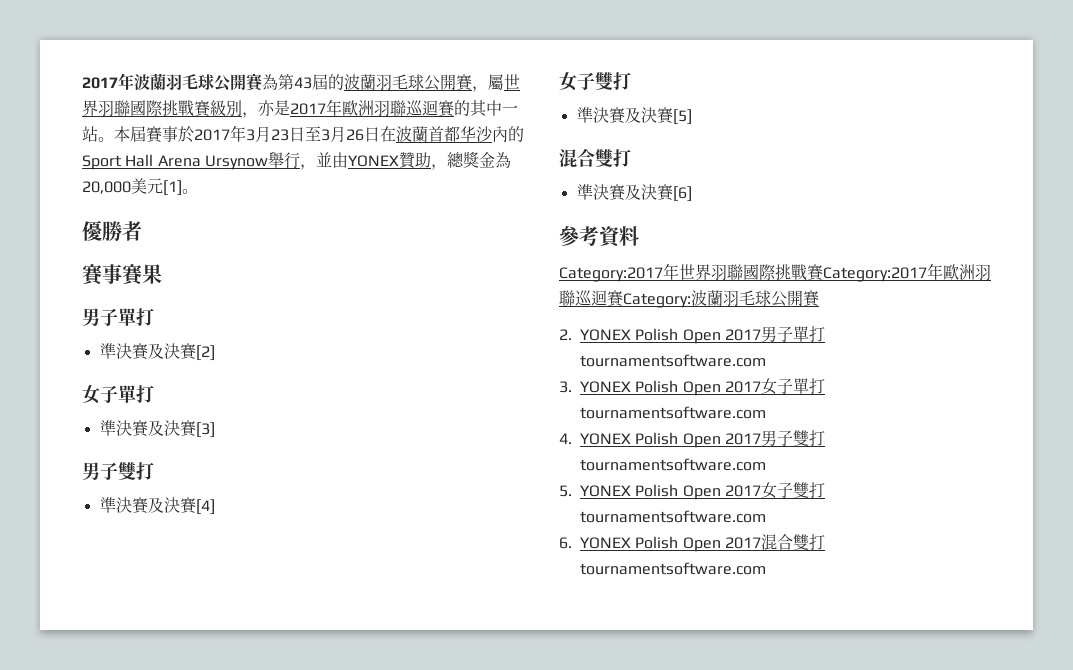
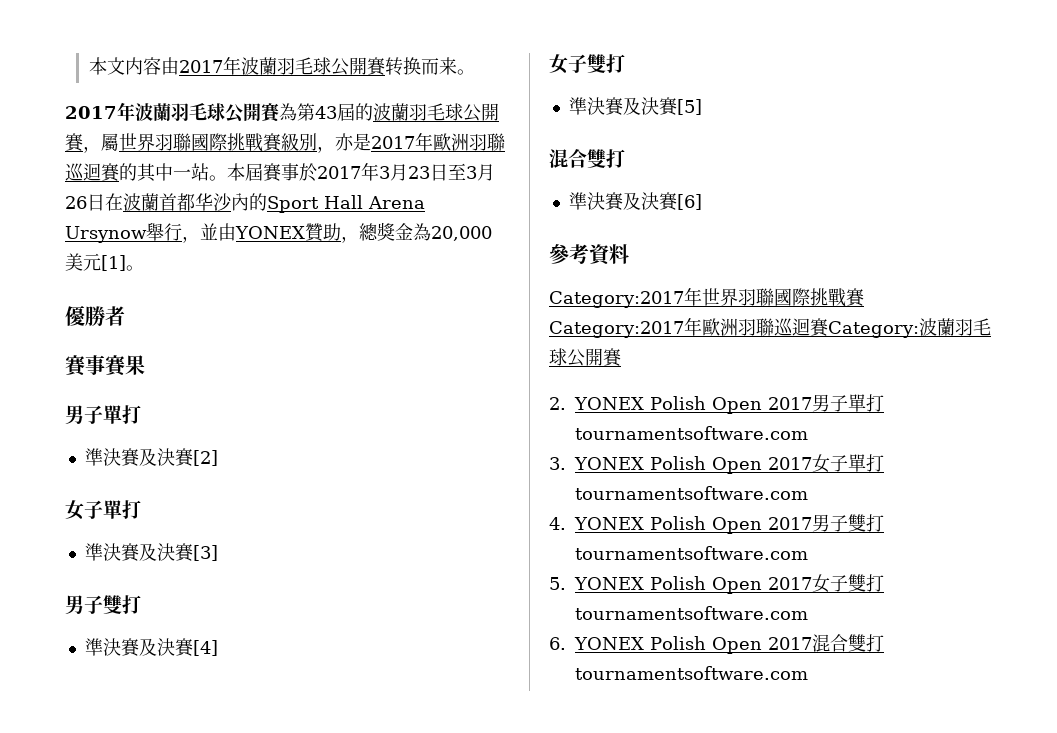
(82, 83) none -> [89,56,476,76] 本文内容由2017年波蘭羽毛球公開賽转换而来。 //

